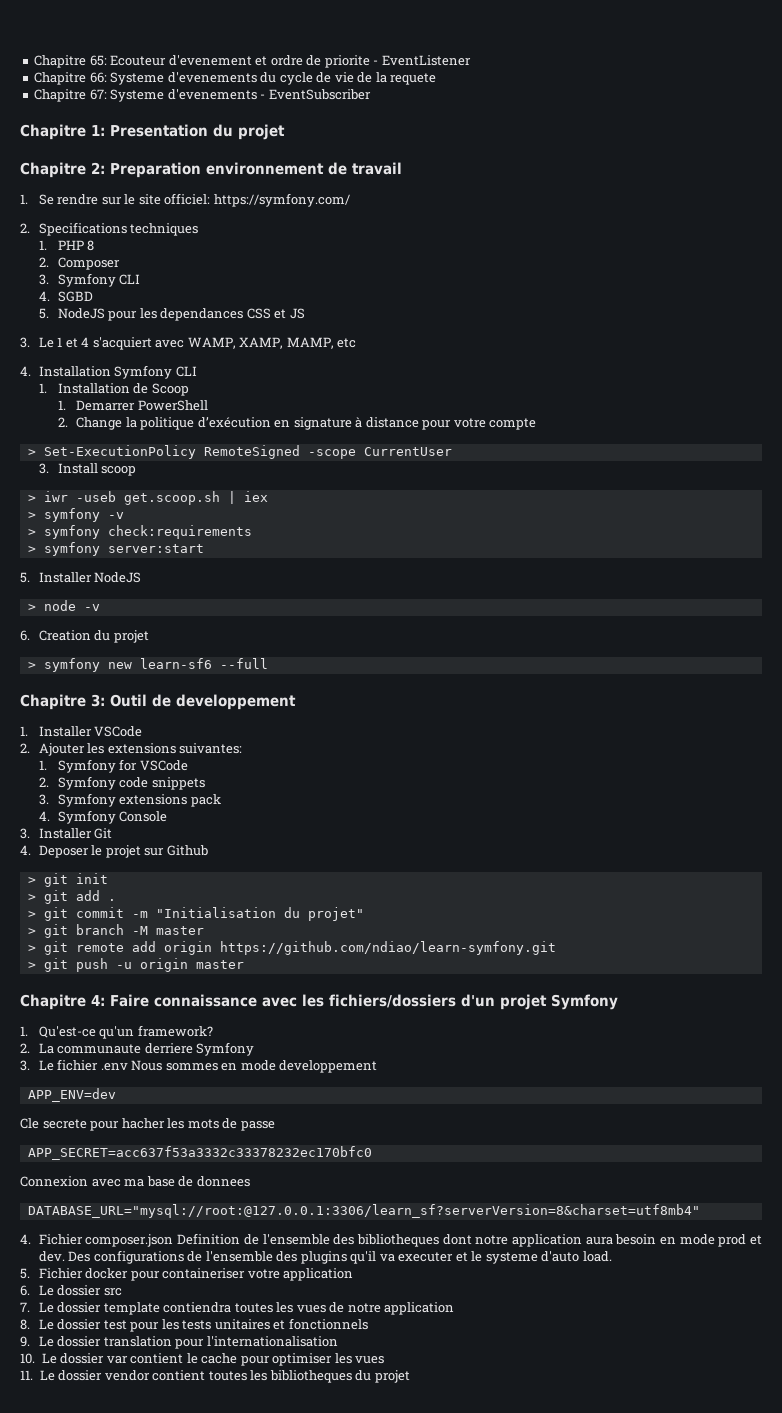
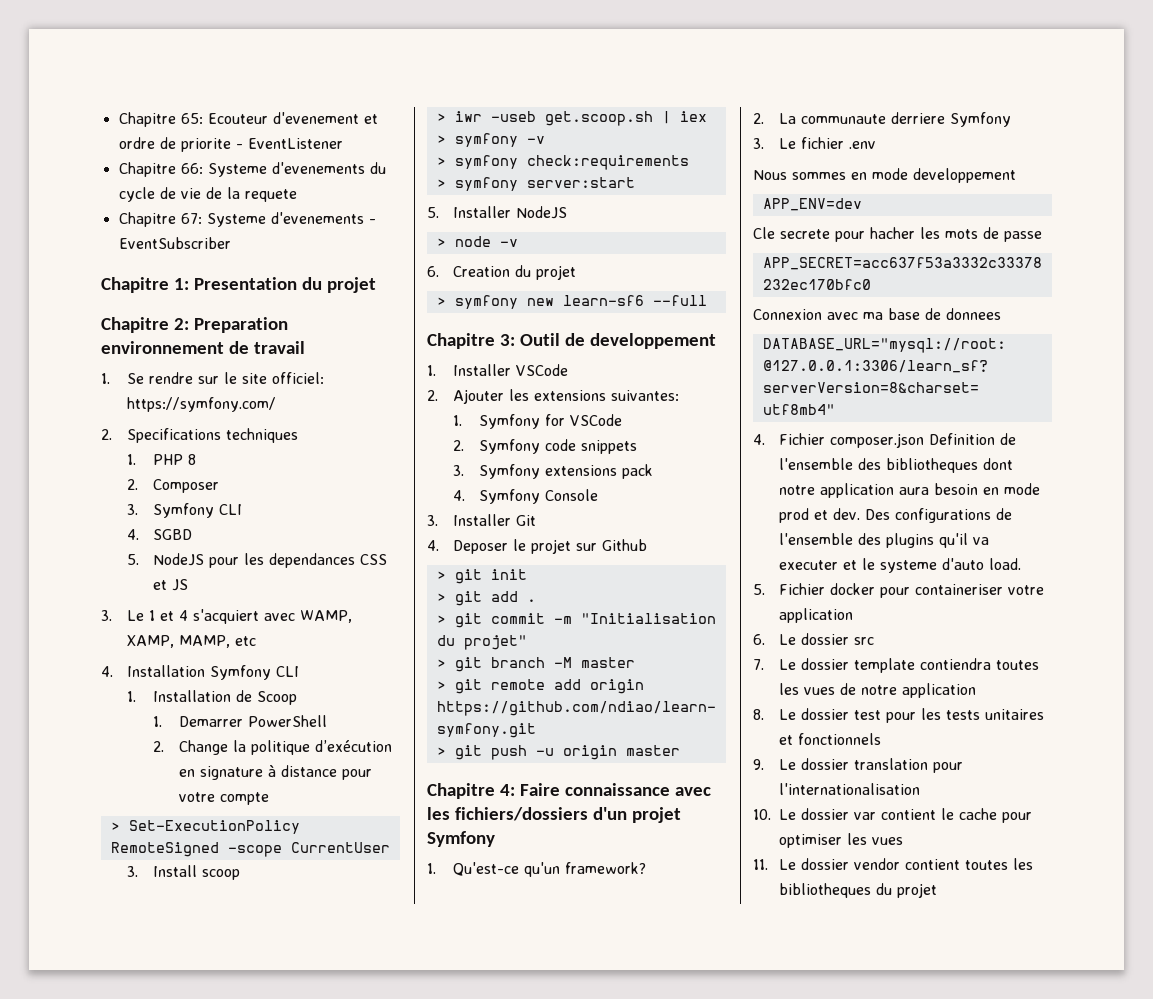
(128, 1067) none -> (877, 145) //

